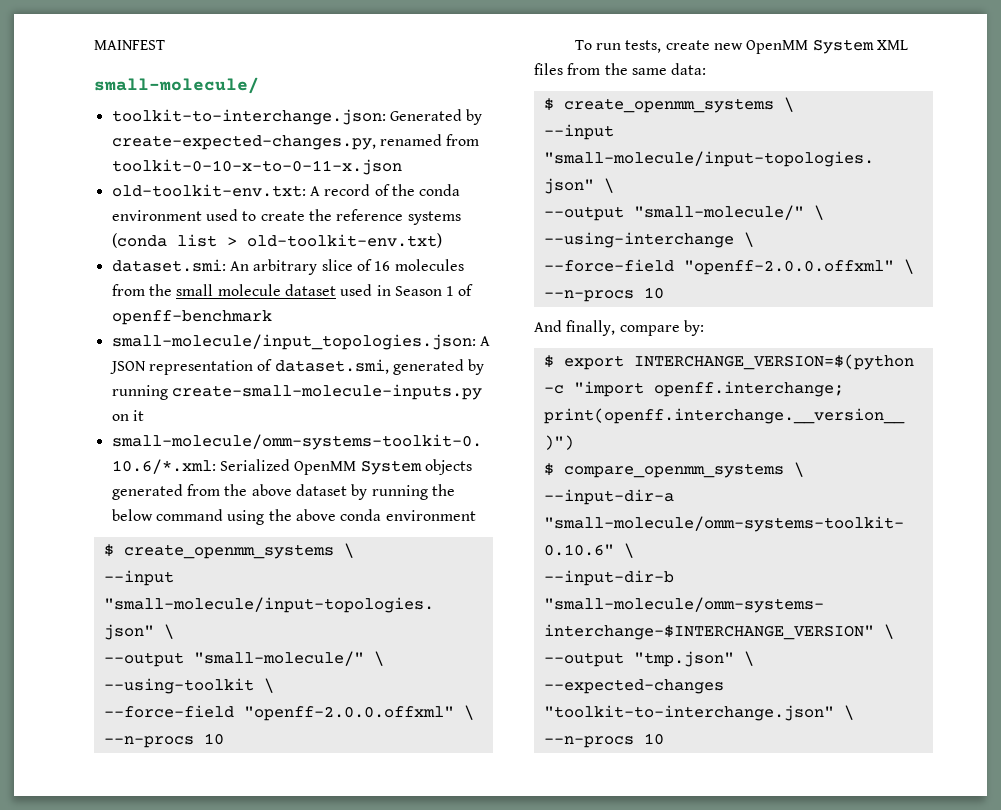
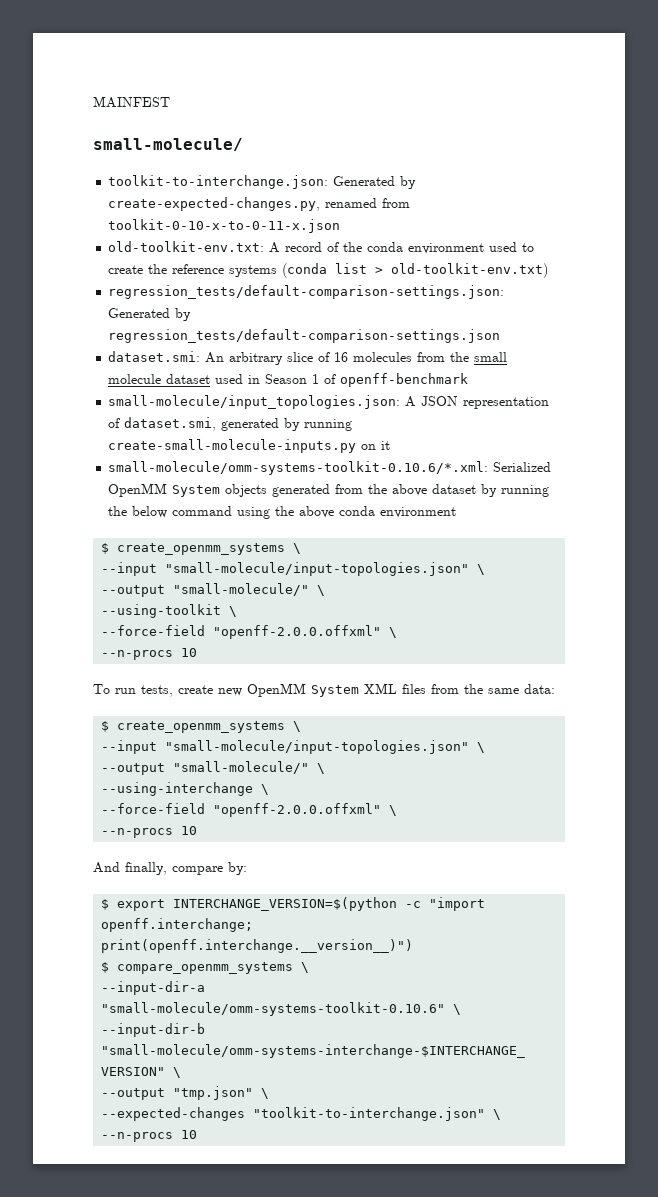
(442, 240) none -> [108,285,505,299] [108,308,192,321] [108,329,501,343] // regression_tests/default-comparison-settings.json: Generated by regression_tests/default-comparison-settings.json

